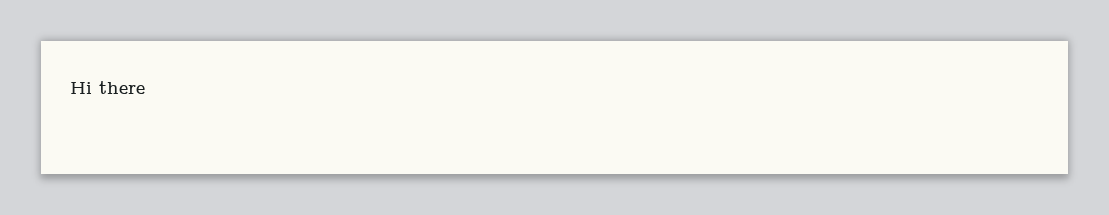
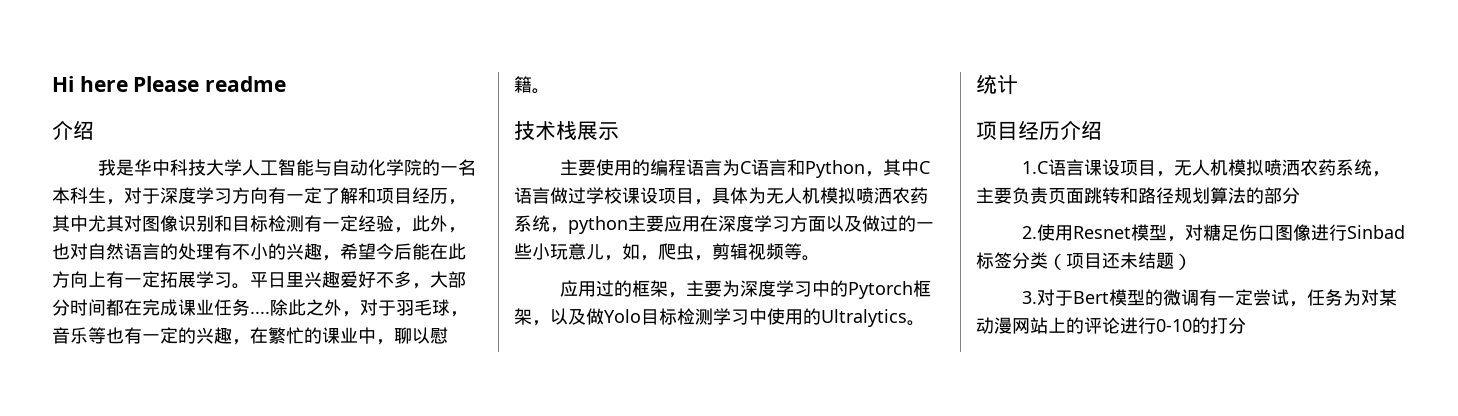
[99,81,145,94] there -> [79,76,287,92] [52,121,94,140] [97,159,476,176] [52,187,466,205] [52,215,466,233] [52,243,466,261] [52,271,466,289] [52,299,468,317] [52,327,448,345] [514,76,550,94] [514,121,619,140] [559,159,930,178] [514,187,928,205] [514,215,934,234] [514,243,820,261] [559,280,931,299] [514,308,925,327] [976,75,1018,95] [976,121,1102,140] [1021,159,1390,177] [976,187,1300,204] [1021,224,1405,242] [976,252,1192,270] [1021,289,1397,307] [976,317,1246,334] here Please readme // 介绍 // 我是华中科技大学人工智能与自动化学院的一名本科生，对于深度学习方向有一定了解和项目经历，其中尤其对图像识别和目标检测有一定经验，此外，也对自然语言的处理有不小的兴趣，希望今后能在此方向上有一定拓展学习。平日里兴趣爱好不多，大部分时间都在完成课业任务....除此之外，对于羽毛球，音乐等也有一定的兴趣，在繁忙的课业中，聊以慰籍。 // 技术栈展示 // 主要使用的编程语言为C语言和Python，其中C语言做过学校课设项目，具体为无人机模拟喷洒农药系统，python主要应用在深度学习方面以及做过的一些小玩意儿，如，爬虫，剪辑视频等。 // 应用过的框架，主要为深度学习中的Pytorch框架，以及做Yolo目标检测学习中使用的Ultralytics。 // 统计 // 项目经历介绍 // 1.C语言课设项目，无人机模拟喷洒农药系统，主要负责页面跳转和路径规划算法的部分 // 2.使用Resnet模型，对糖足伤口图像进行Sinbad标签分类（项目还未结题） // 3.对于Bert模型的微调有一定尝试，任务为对某动漫网站上的评论进行0-10的打分

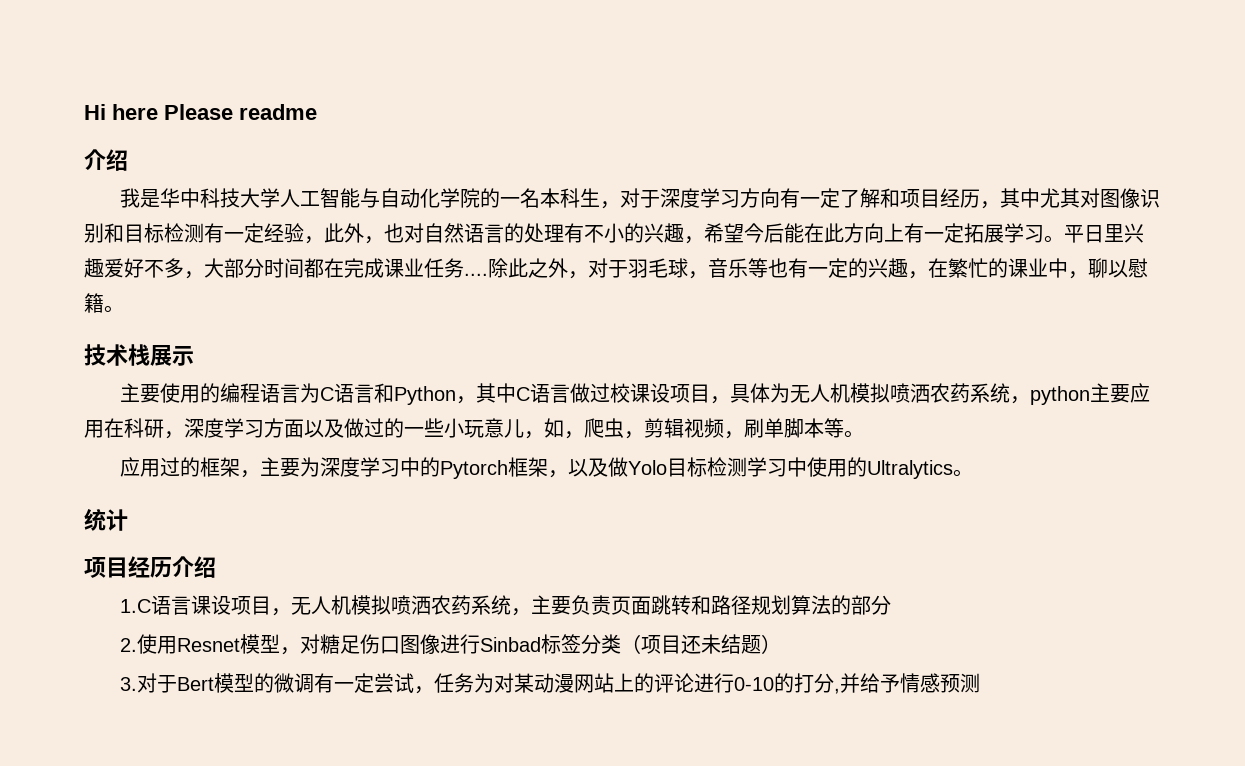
[586,187,604,204] 学 -> (610, 393) none
(718, 223) none -> [124,418,184,439] 科研，
(784, 251) none -> [724,418,824,439] ，刷单脚本
(1246, 325) none -> [833,673,980,694] ,并给予情感预测

